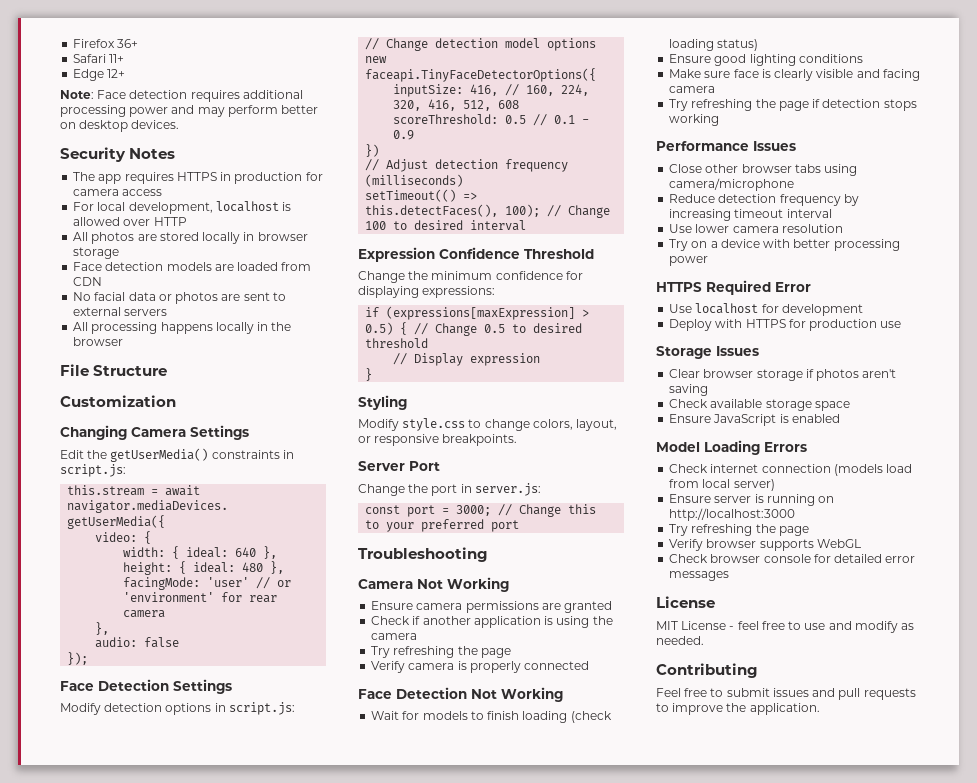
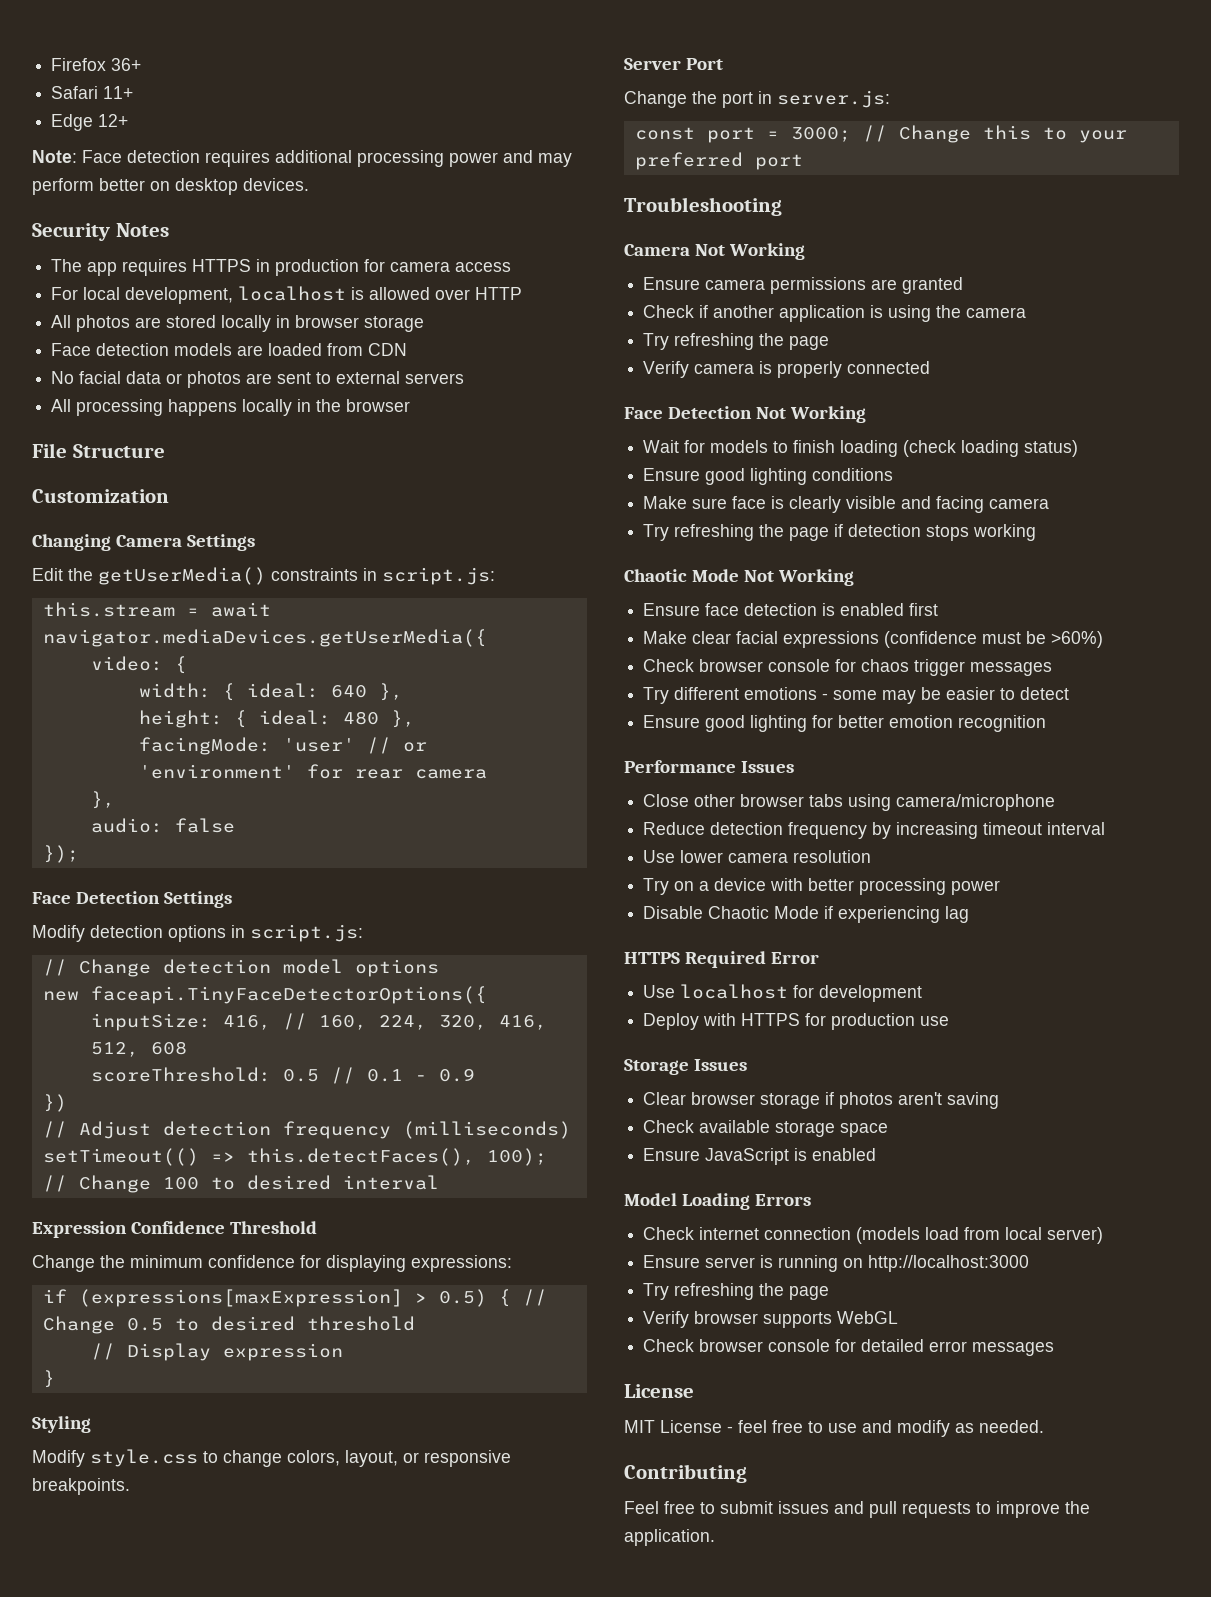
(720, 120) none -> [624,569,855,586] [643,603,939,616] [643,631,1104,648] [643,659,1053,676] [643,687,1070,704] [643,715,1047,732] // Chaotic Mode Not Working // Ensure face detection is enabled first // Make clear facial expressions (confidence must be >60%) // Check browser console for chaos trigger messages // Try different emotions - some may be easier to detect // Ensure good lighting for better emotion recognition
(709, 261) none -> [643,906,970,923] // Disable Chaotic Mode if experiencing lag

